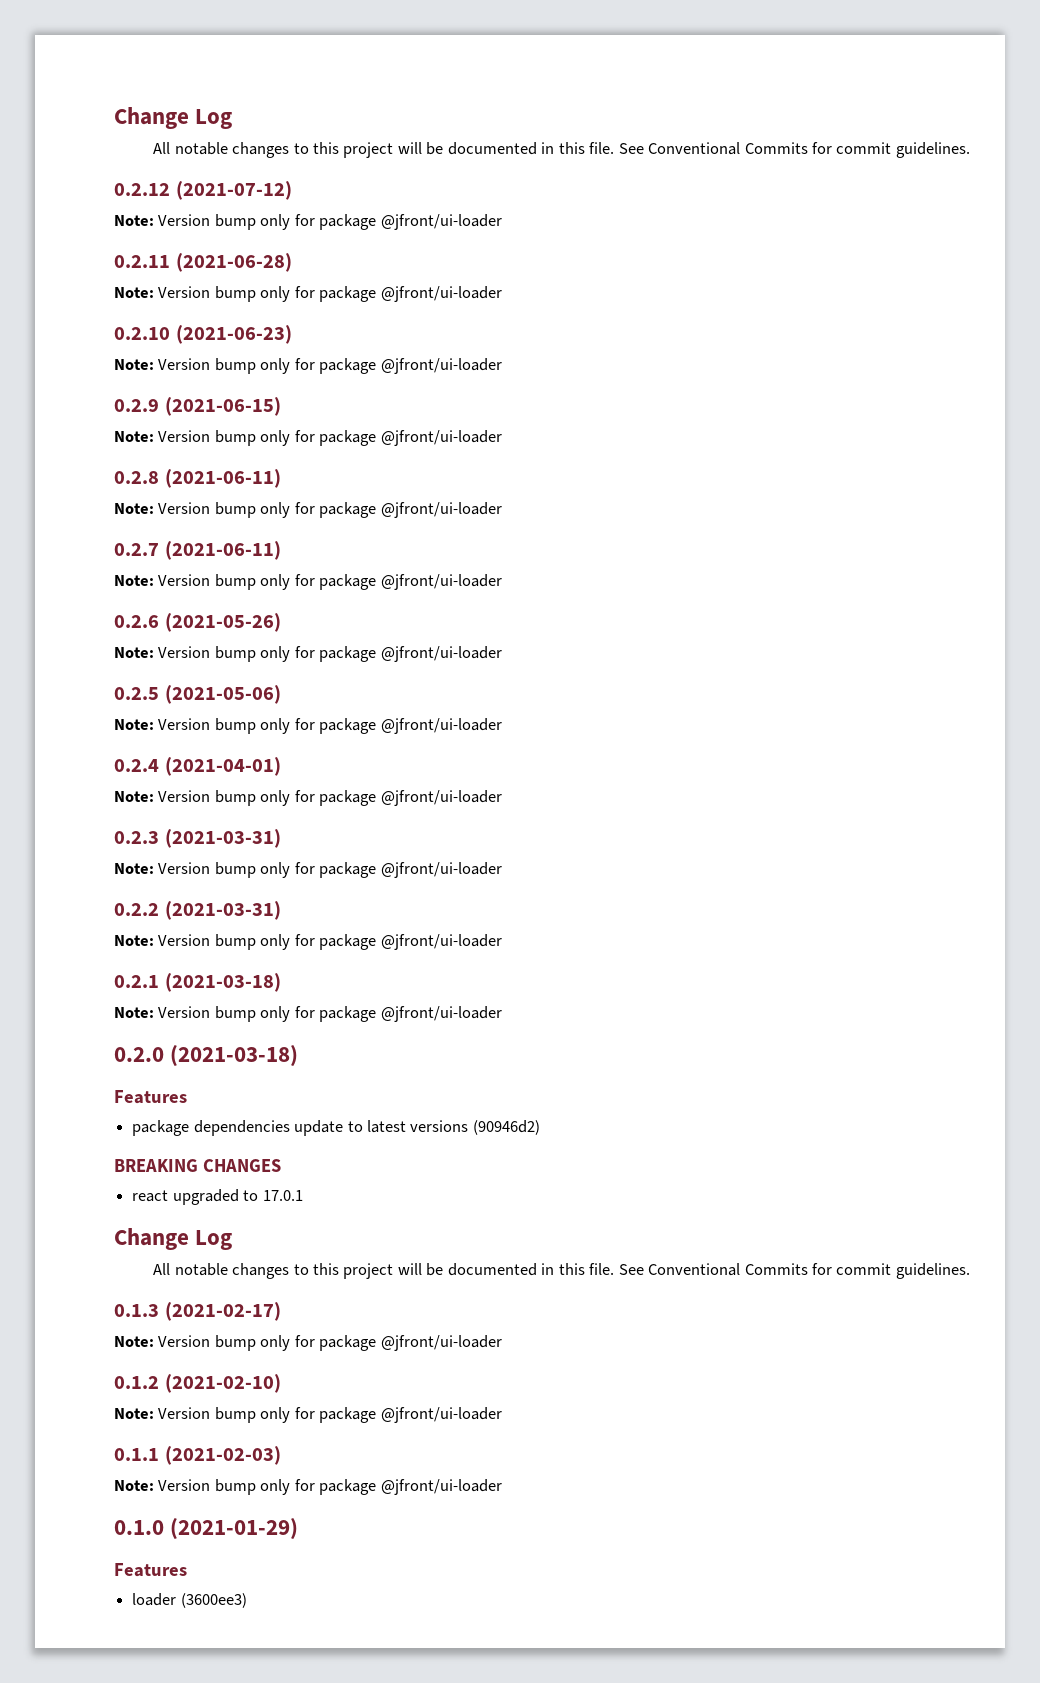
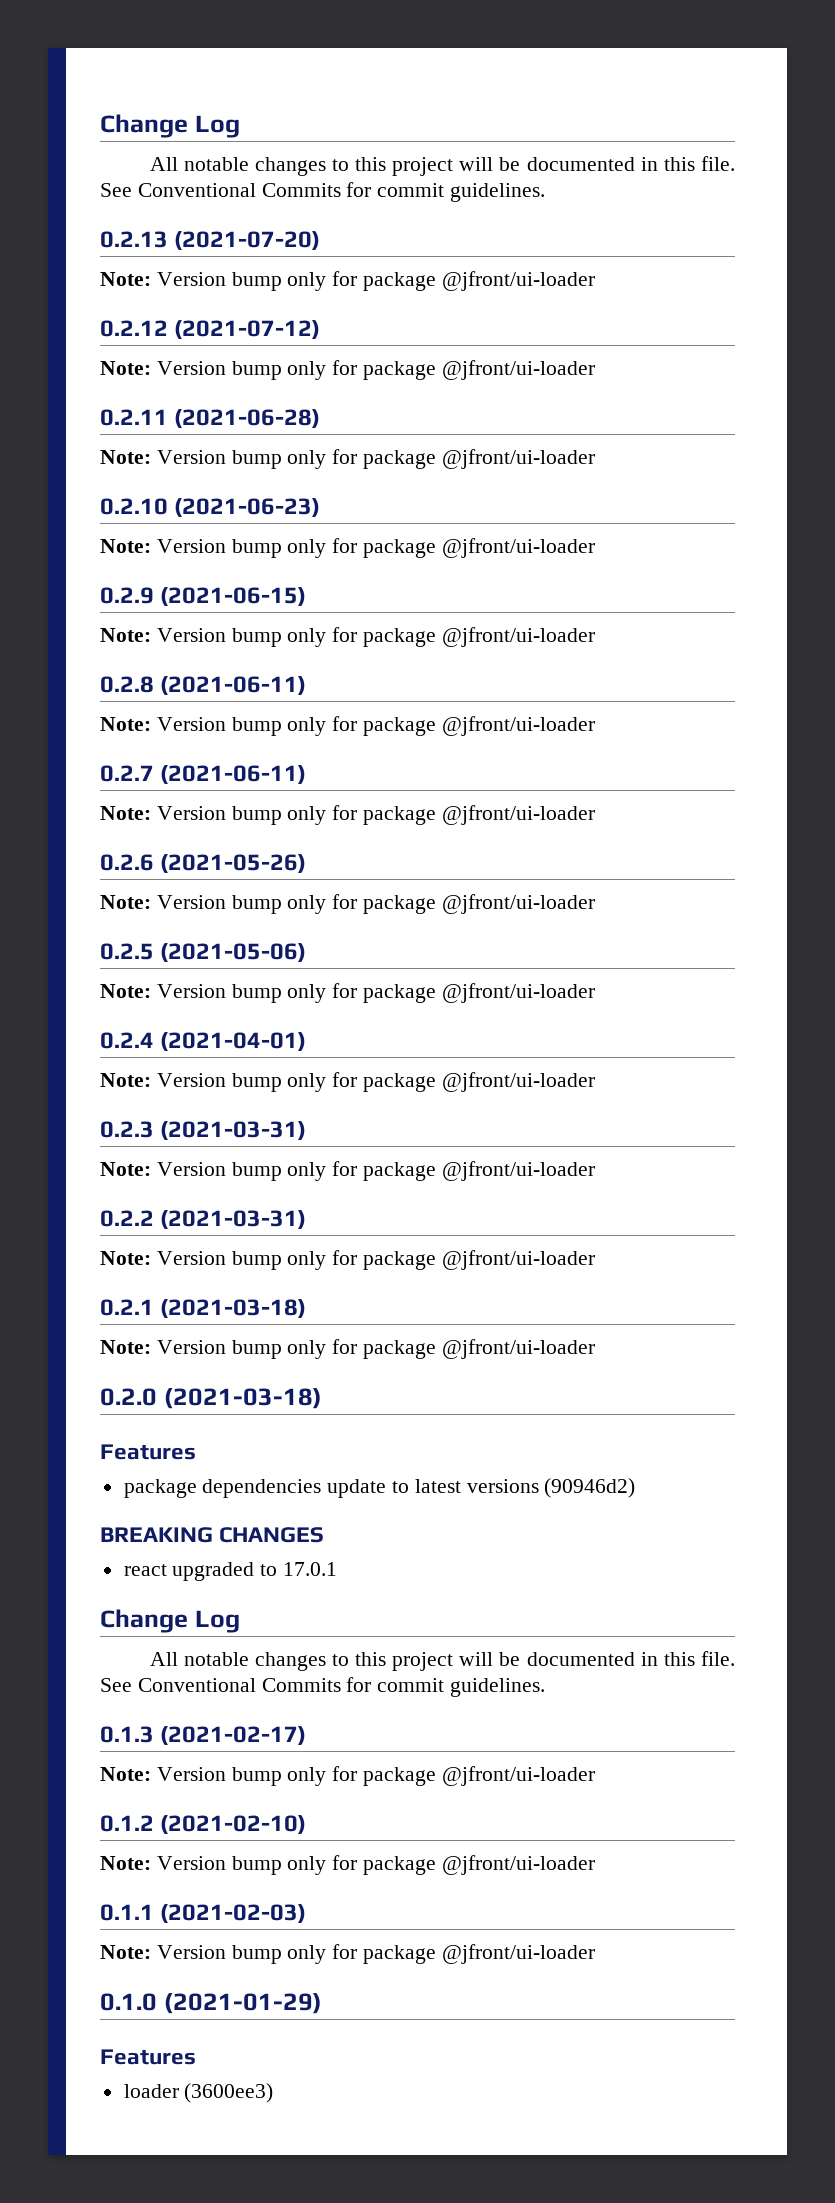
(970, 150) none -> [100,231,321,250] [100,271,595,291] // 0.2.13 (2021-07-20) // Note: Version bump only for package @jfront/ui-loader

